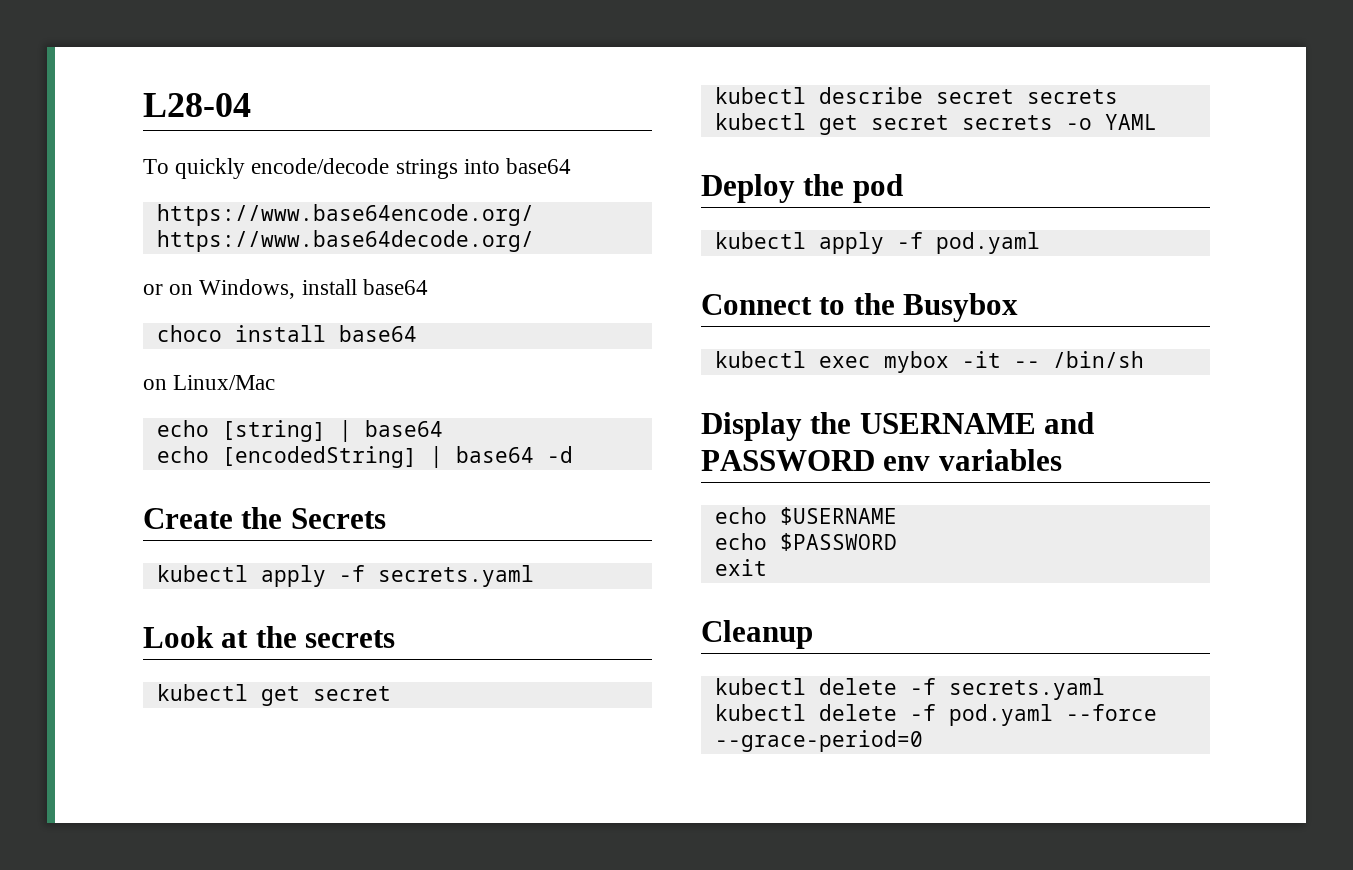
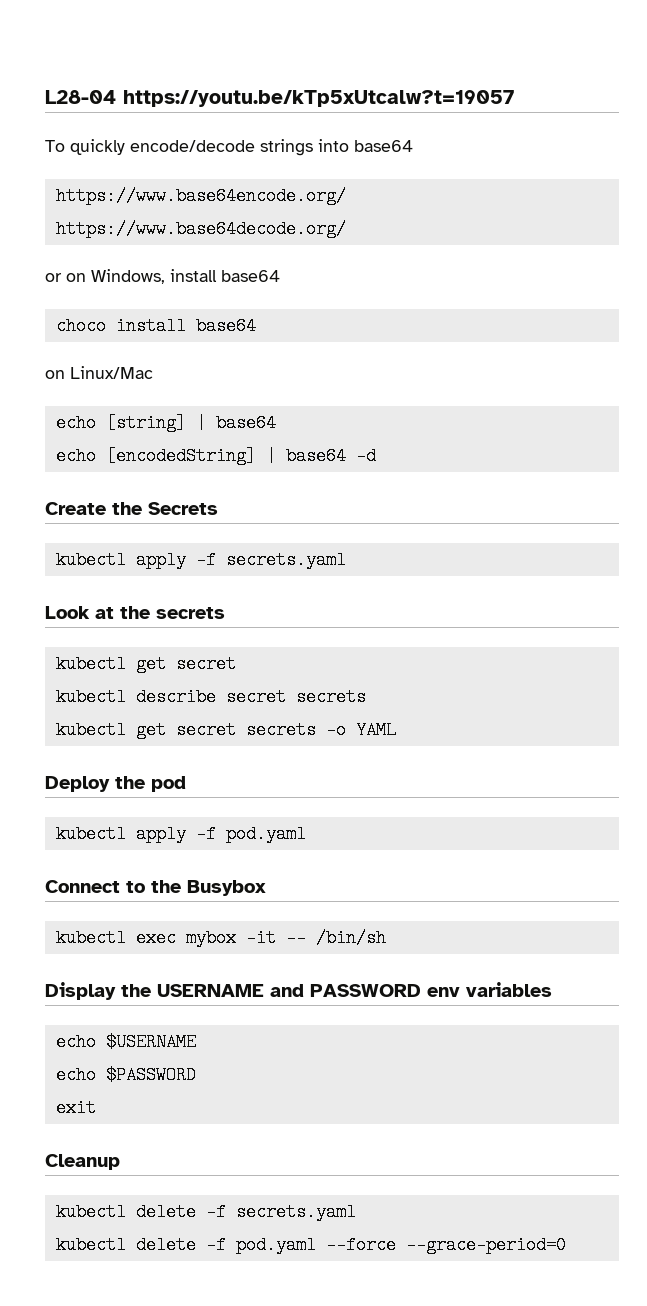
(251, 105) none -> [123,90,514,107] https://youtu.be/kTp5xUtcalw?t=19057

